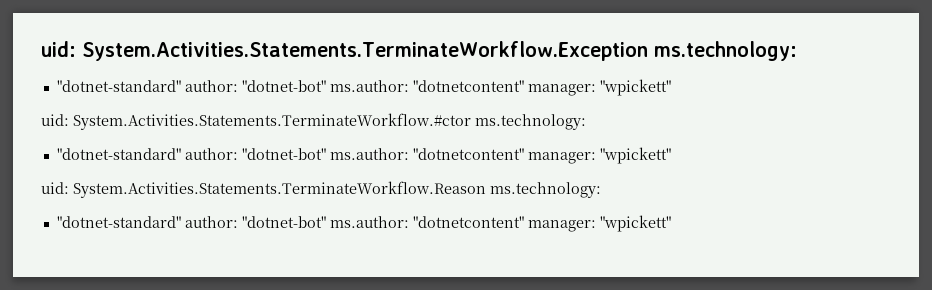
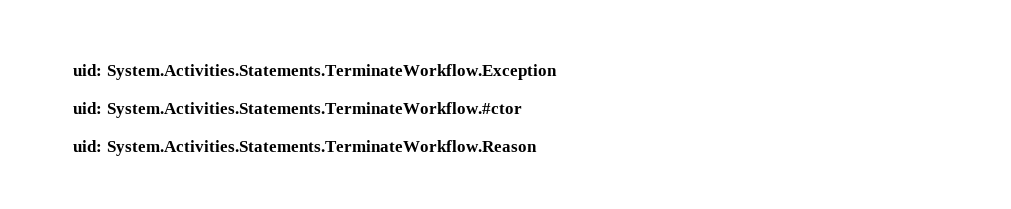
[653,41,797,61] [56,79,671,96] [41,113,586,130] [56,147,671,164] [41,181,601,198] [56,215,671,232] ms.technology: // "dotnet-standard" author: "dotnet-bot" ms.author: "dotnetcontent" manager: "wpickett" // uid: System.Activities.Statements.TerminateWorkflow.#ctor ms.technology: // "dotnet-standard" author: "dotnet-bot" ms.author: "dotnetcontent" manager: "wpickett" // uid: System.Activities.Statements.TerminateWorkflow.Reason ms.technology: // "dotnet-standard" author: "dotnet-bot" ms.author: "dotnetcontent" manager: "wpickett" -> [73,102,522,118] [73,140,537,156] // uid: System.Activities.Statements.TerminateWorkflow.#ctor // uid: System.Activities.Statements.TerminateWorkflow.Reason

